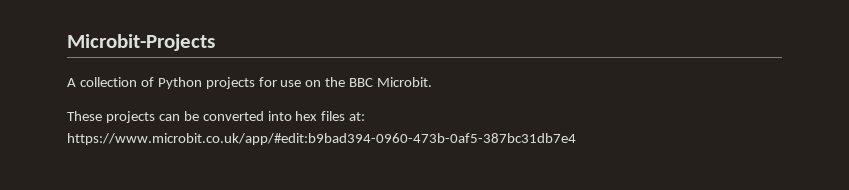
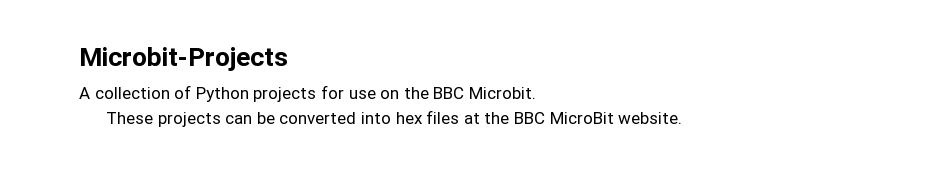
[349,112,366,121] [67,133,576,145] at: https://www.microbit.co.uk/app/#edit:b9bad394-0960-473b-0af5-387bc31db7e4 -> [463,112,683,124] at the BBC MicroBit website.

